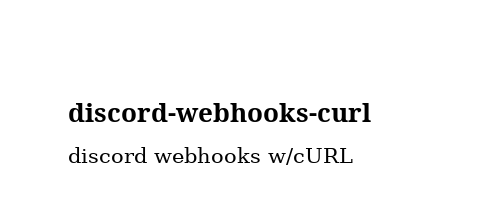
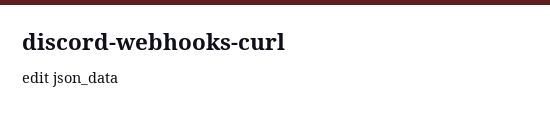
[68,147,353,165] discord webhooks w/cURL -> [22,72,118,87] edit json_data

